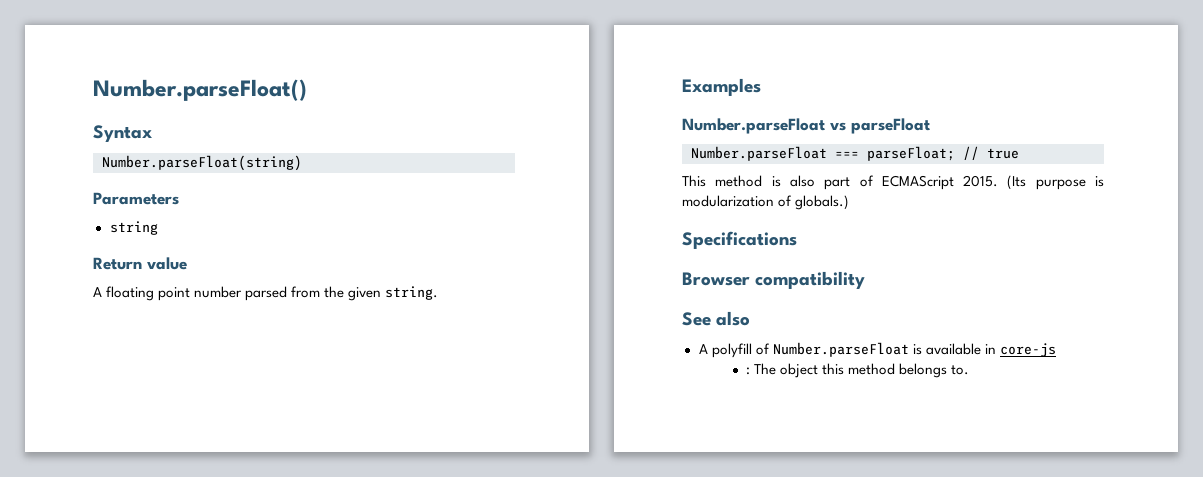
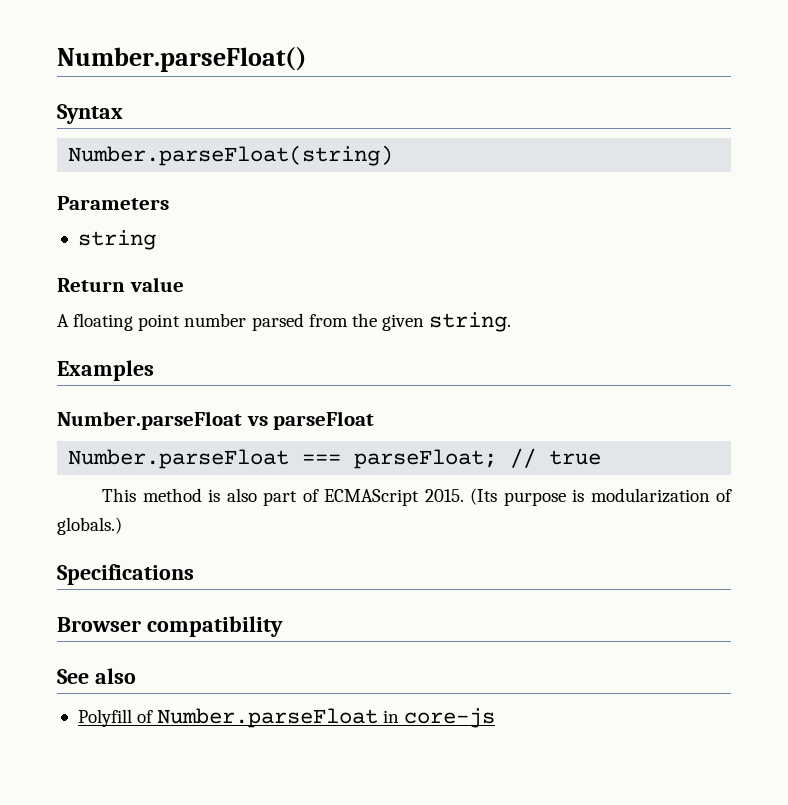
[698,342,1056,358] [746,363,970,378] A polyfill of Number.parseFloat is available in core-js // : The object this method belongs to. -> [77,708,496,728] Polyfill of Number.parseFloat in core-js

